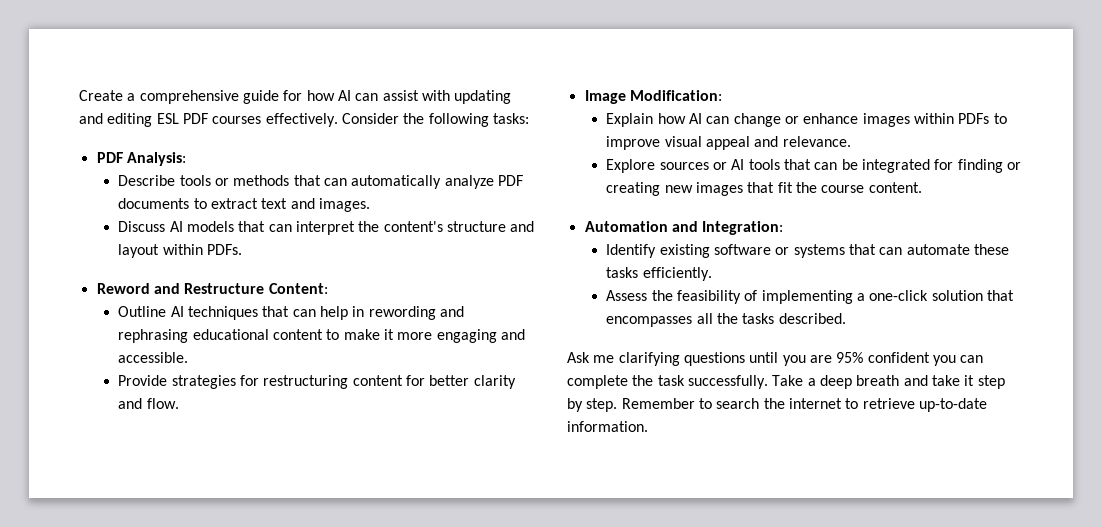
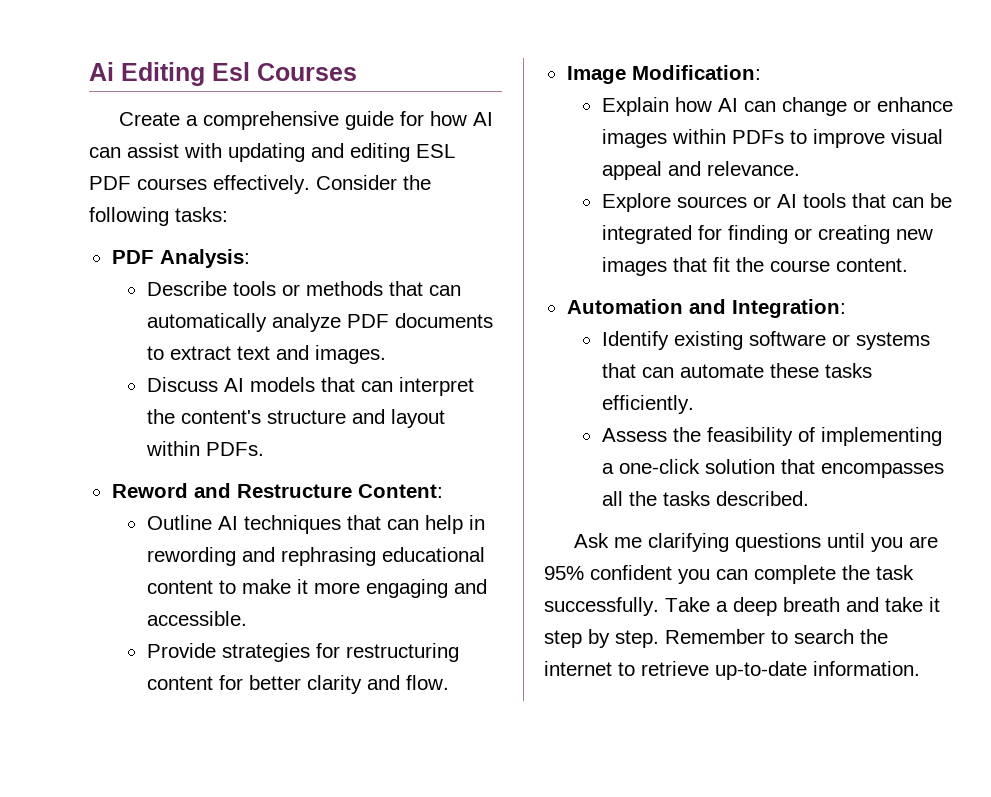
(79, 95) none -> [89,62,357,86] Ai Editing Esl Courses //

